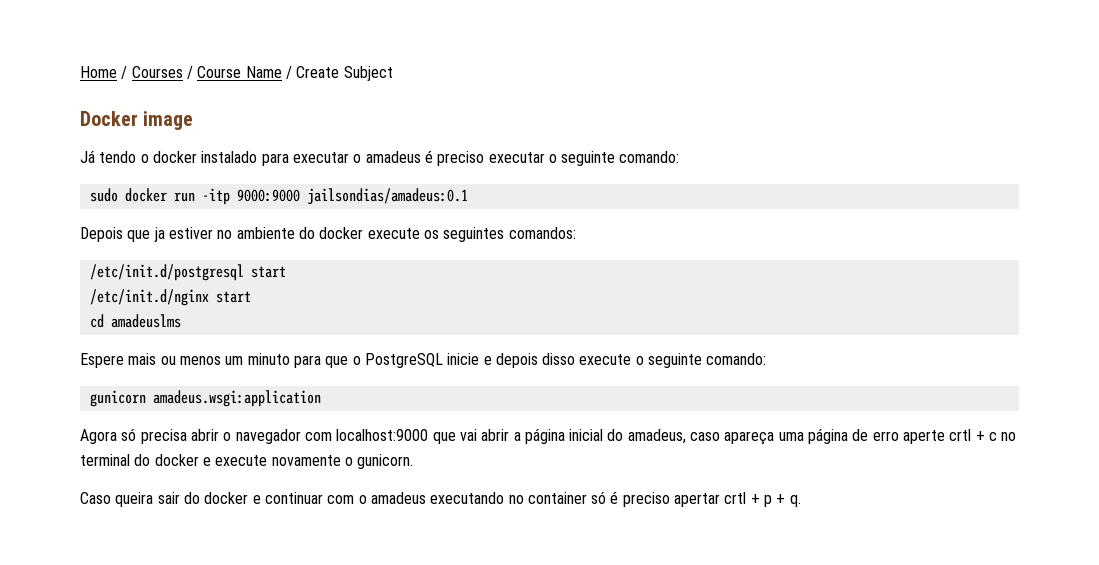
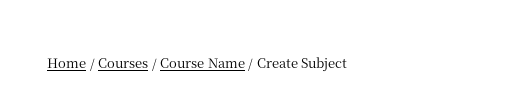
[80,111,194,130] [80,150,680,166] [89,188,468,205] [80,227,576,242] [89,264,286,281] [89,289,251,306] [89,314,181,328] [80,353,767,368] [89,390,321,407] [80,428,1017,445] [80,454,414,469] [80,491,801,507] // Docker image // Já tendo o docker instalado para executar o amadeus é preciso executar o seguinte comando: // sudo docker run -itp 9000:9000 jailsondias/amadeus:0.1 // Depois que ja estiver no ambiente do docker execute os seguintes comandos: // /etc/init.d/postgresql start // /etc/init.d/nginx start // cd amadeuslms // Espere mais ou menos um minuto para que o PostgreSQL inicie e depois disso execute o seguinte comando: // gunicorn amadeus.wsgi:application // Agora só precisa abrir o navegador com localhost:9000 que vai abrir a página inicial do amadeus, caso apareça uma página de erro aperte crtl + c no terminal do docker e execute novamente o gunicorn. // Caso queira sair do docker e continuar com o amadeus executando no container só é preciso apertar crtl + p + q. -> (348, 64) none

